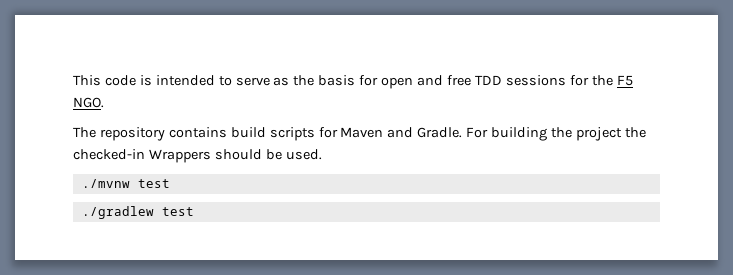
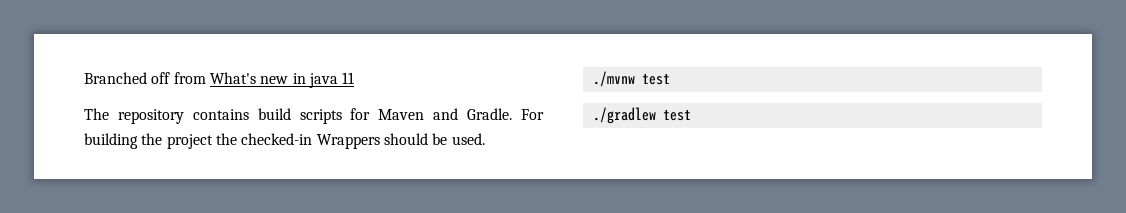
[73,75,633,89] [73,97,104,108] This code is intended to serve as the basis for open and free TDD sessions for the F5 NGO. -> [84,72,355,88] Branched off from What's new in java 11

